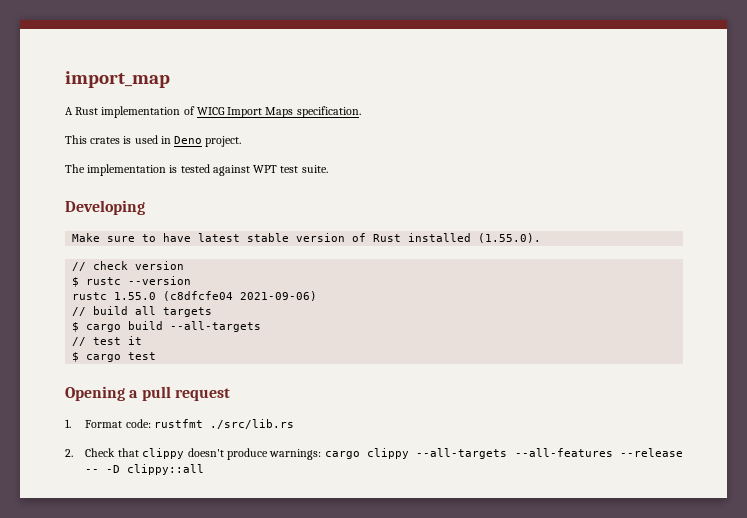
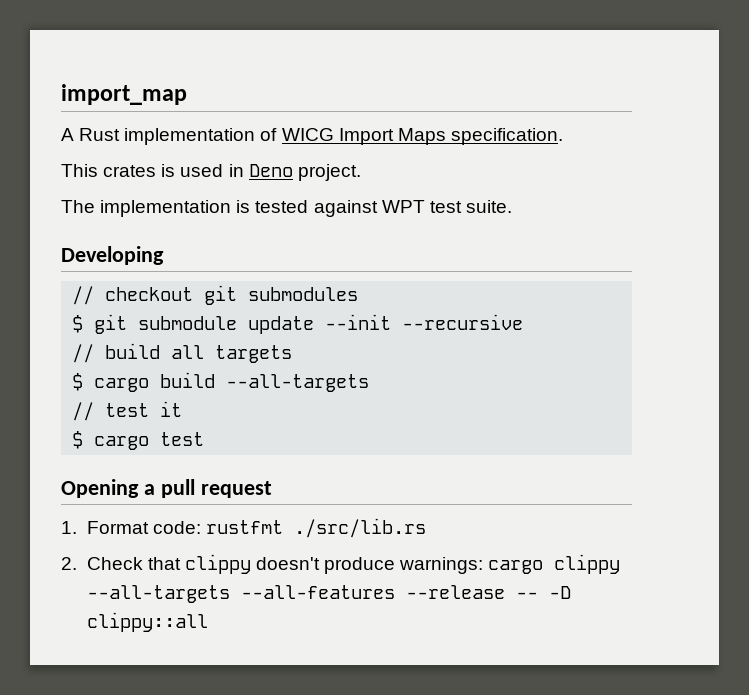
[72,233,542,243] [72,261,185,271] [72,276,192,287] [72,291,318,301] Make sure to have latest stable version of Rust installed (1.55.0). // // check version // $ rustc --version // rustc 1.55.0 (c8dfcfe04 2021-09-06) -> [72,285,359,305] [72,314,524,334] // checkout git submodules // $ git submodule update --init --recursive

